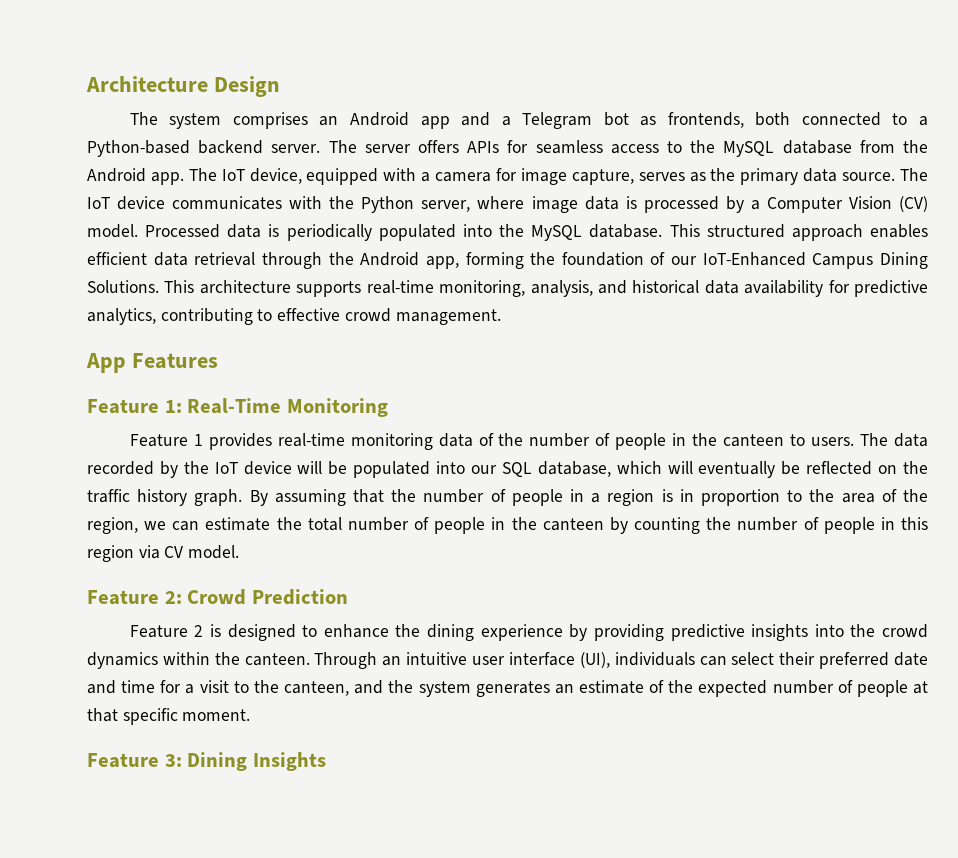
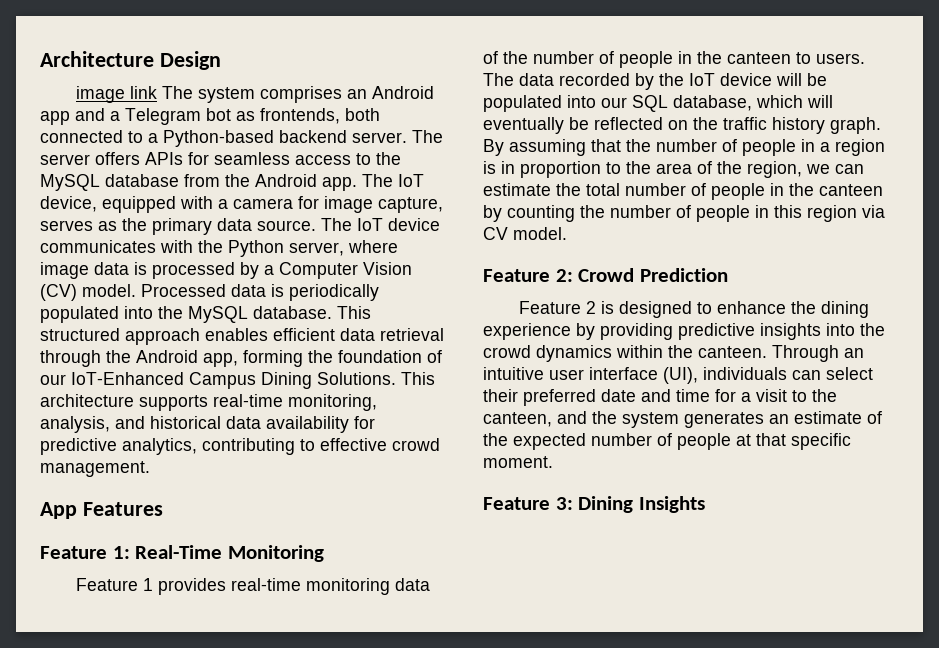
(280, 86) none -> [76,86,158,103] image link

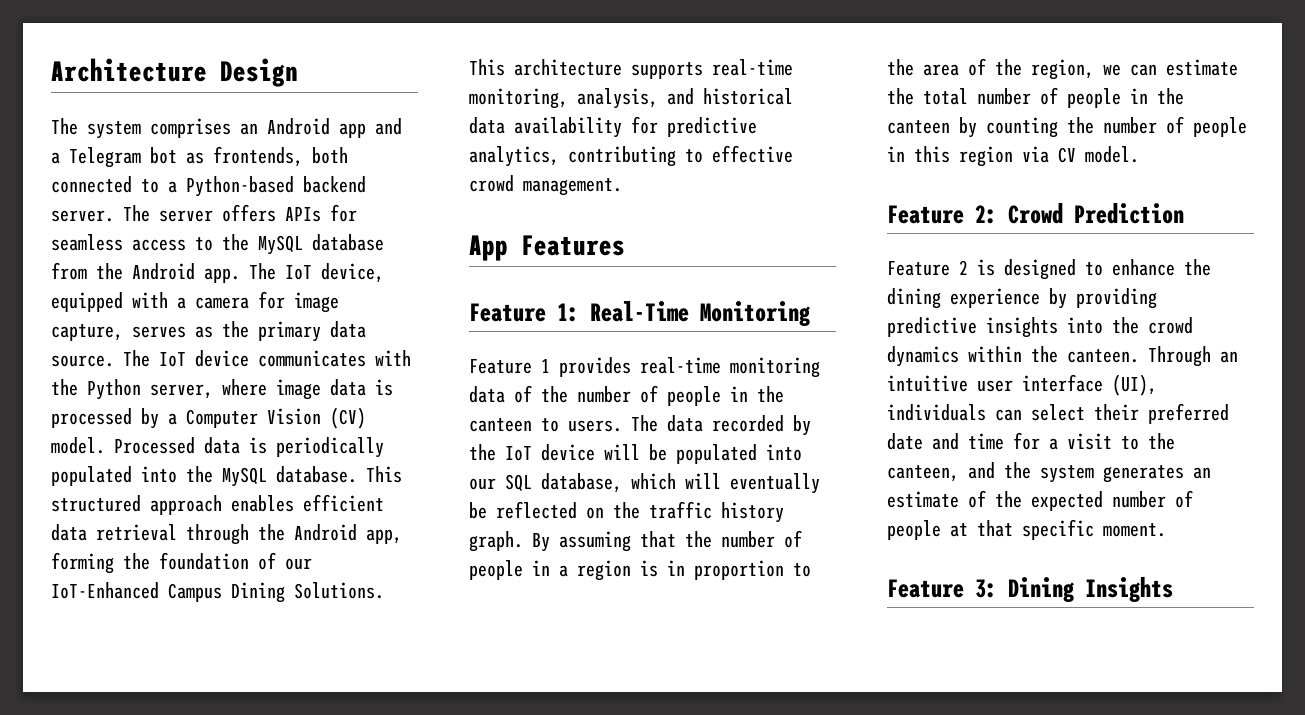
[76,86,158,103] image link -> (298, 72) none

